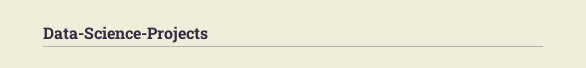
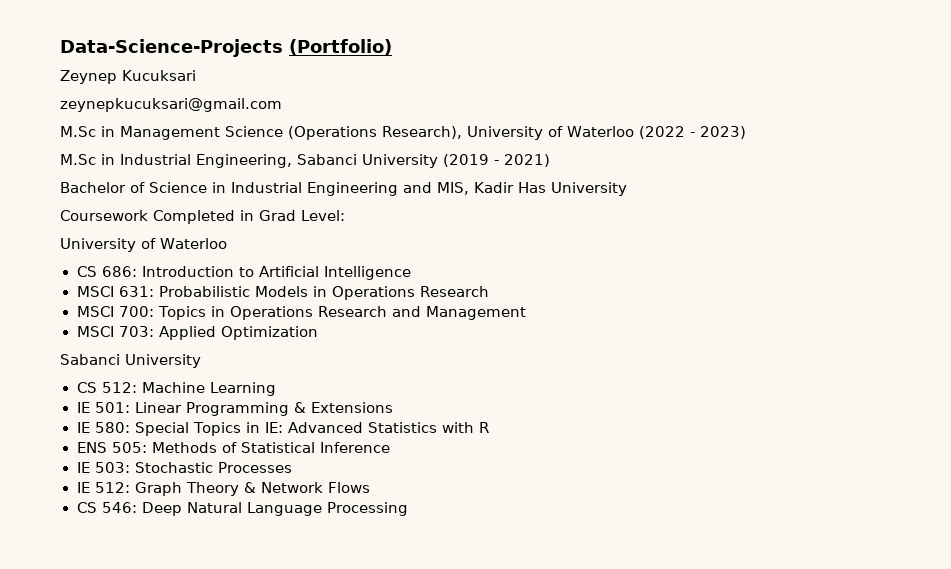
(208, 34) none -> [289,39,392,55] [60,70,196,84] [60,98,282,112] [60,126,746,140] [60,154,550,168] [60,182,627,196] [60,210,345,224] [60,238,227,252] [76,266,411,280] [76,286,489,300] [76,306,527,320] [76,326,318,340] [60,354,201,368] [76,382,276,396] [76,402,393,416] [76,422,490,436] [76,442,390,453] [76,462,292,473] [76,482,370,496] [76,502,408,516] (Portfolio) // Zeynep Kucuksari // zeynepkucuksari@gmail.com // M.Sc in Management Science (Operations Research), University of Waterloo (2022 - 2023) // M.Sc in Industrial Engineering, Sabanci University (2019 - 2021) // Bachelor of Science in Industrial Engineering and MIS, Kadir Has University // Coursework Completed in Grad Level: // University of Waterloo // CS 686: Introduction to Artificial Intelligence // MSCI 631: Probabilistic Models in Operations Research // MSCI 700: Topics in Operations Research and Management // MSCI 703: Applied Optimization // Sabanci University // CS 512: Machine Learning // IE 501: Linear Programming & Extensions // IE 580: Special Topics in IE: Advanced Statistics with R // ENS 505: Methods of Statistical Inference // IE 503: Stochastic Processes // IE 512: Graph Theory & Network Flows // CS 546: Deep Natural Language Processing

